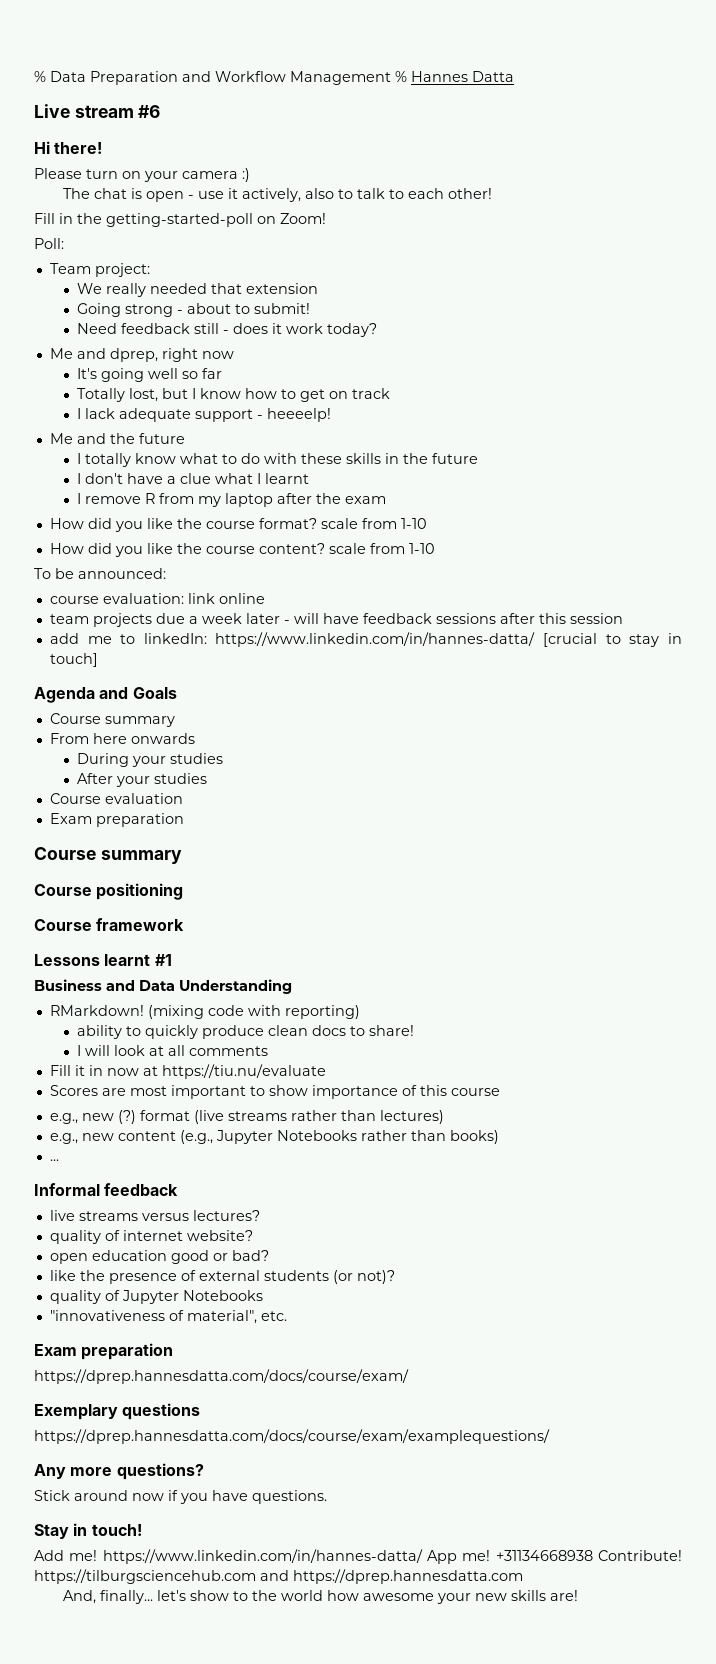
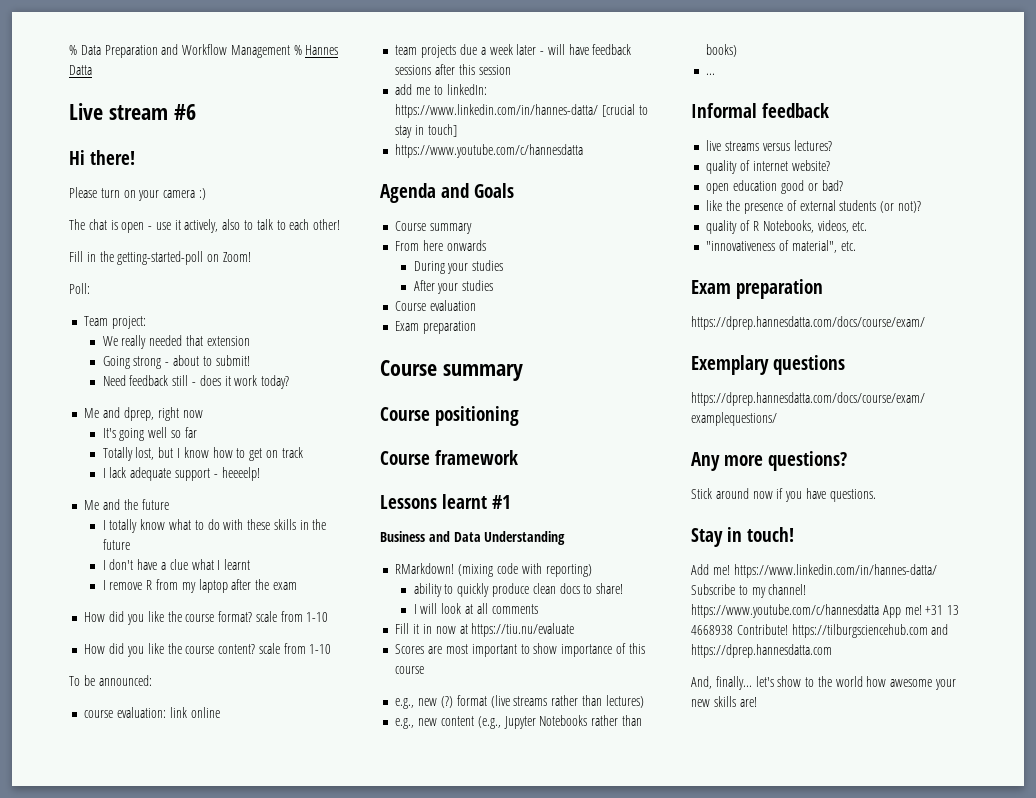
(98, 660) none -> [395,144,584,158] // https://www.youtube.com/c/hannesdatta
[121,1290,263,1304] Jupyter Notebooks -> [752,220,868,233] R Notebooks, videos, etc.
[427,1550,593,1564] App me! +31134668938 -> [691,584,807,598] [691,604,960,618] [691,625,733,635] Subscribe to my channel! https://www.youtube.com/c/hannesdatta App me! +31 13 4668938

